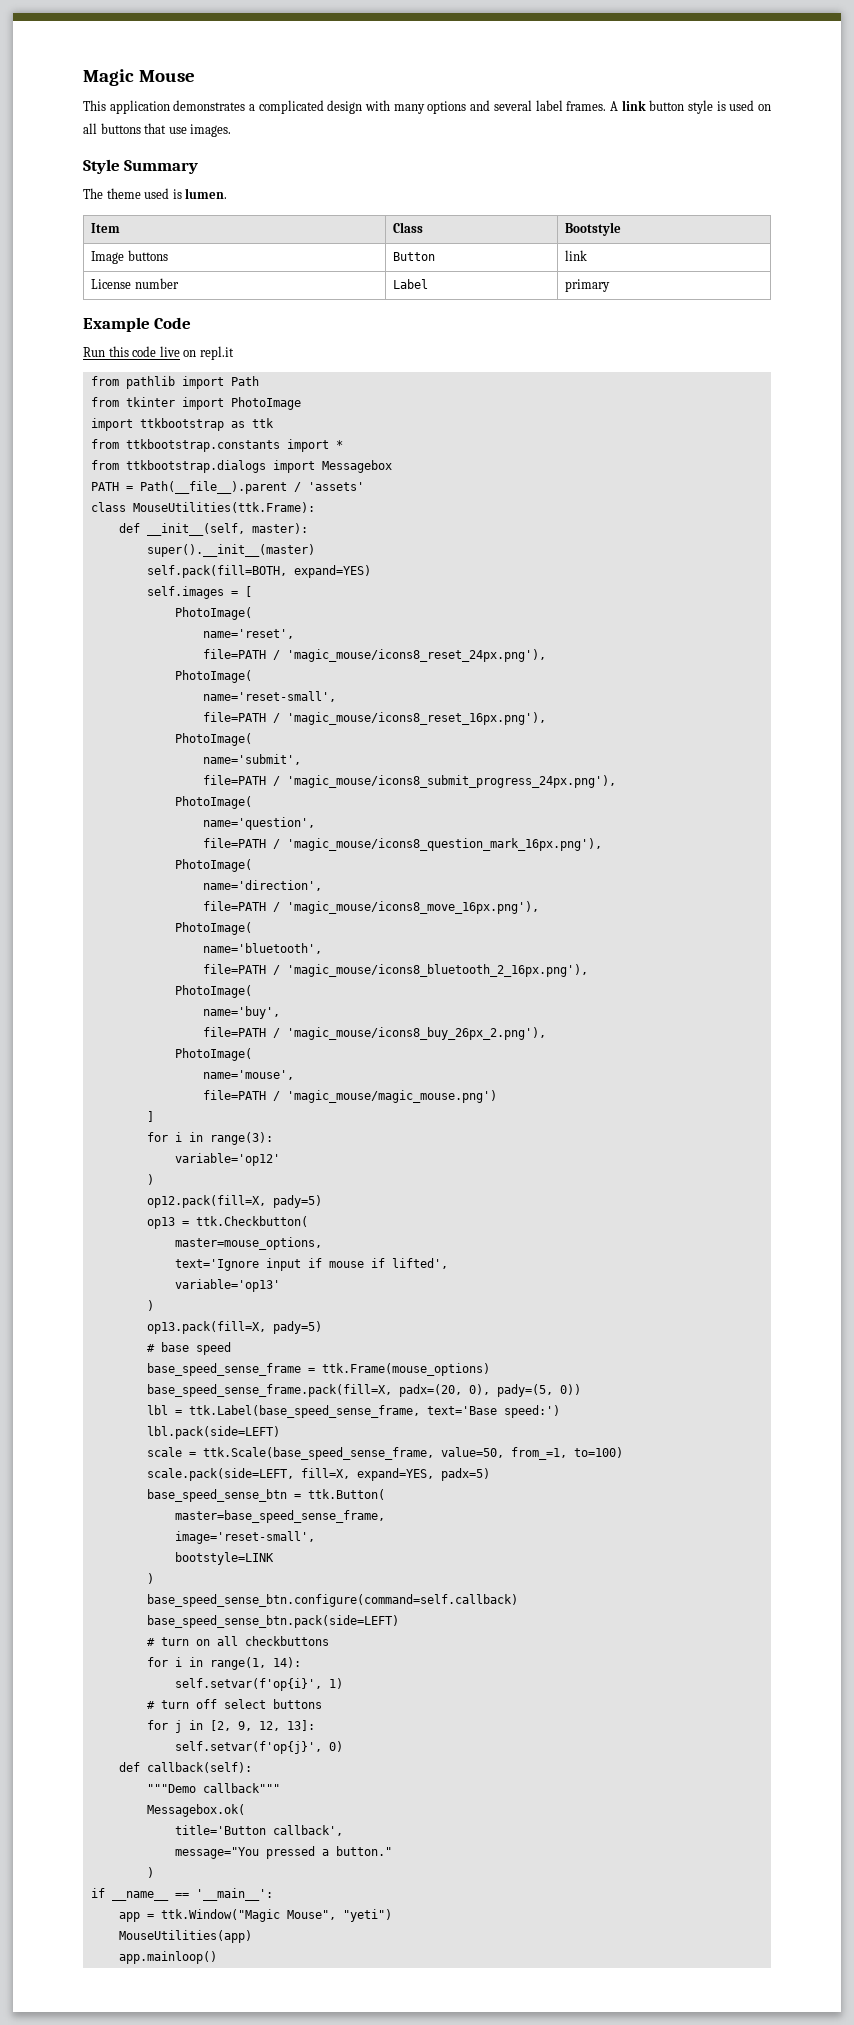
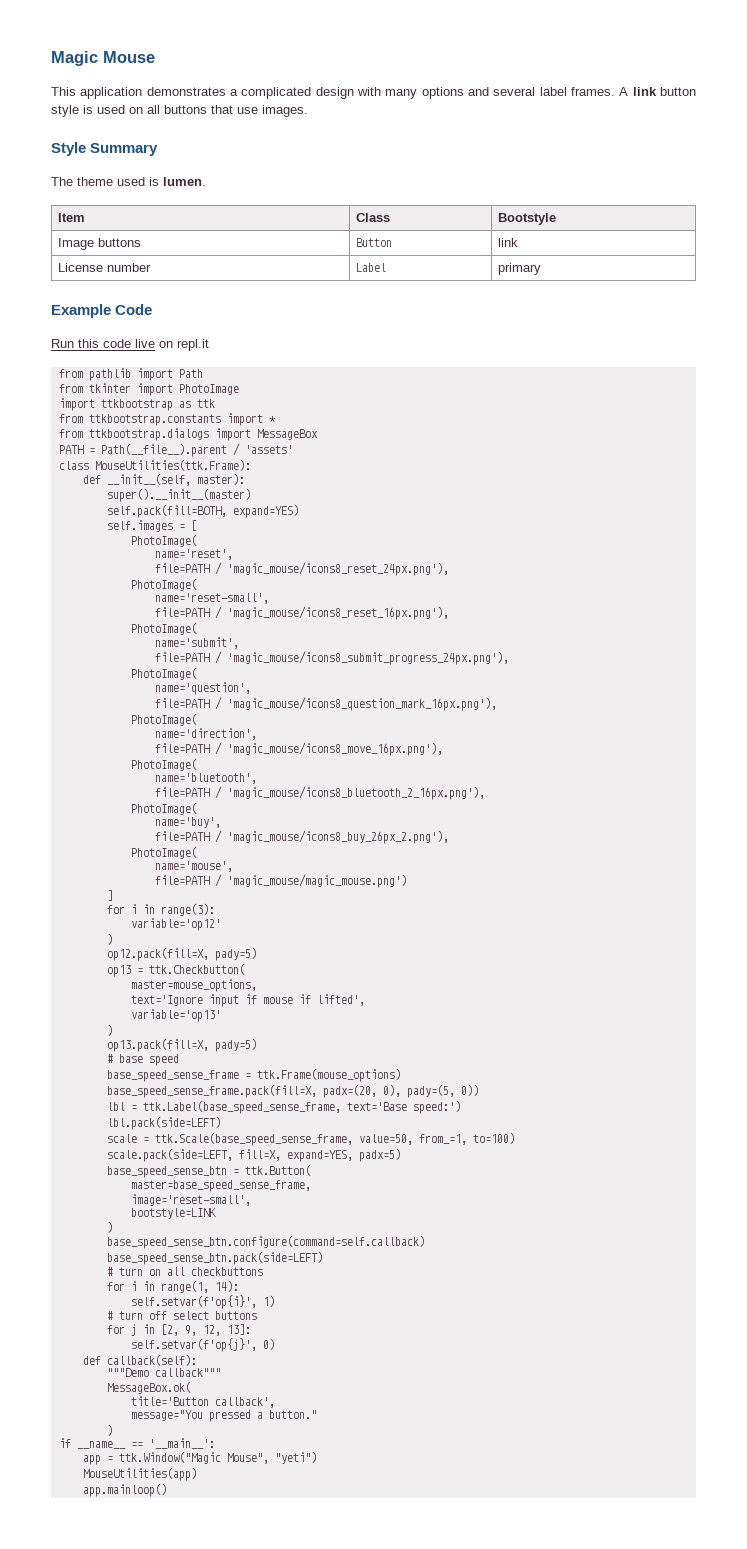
[321,460,392,473] Messagebox -> [256,429,318,440] MessageBox
[146,1804,245,1817] Messagebox.ok( -> [106,1381,191,1394] MessageBox.ok(

